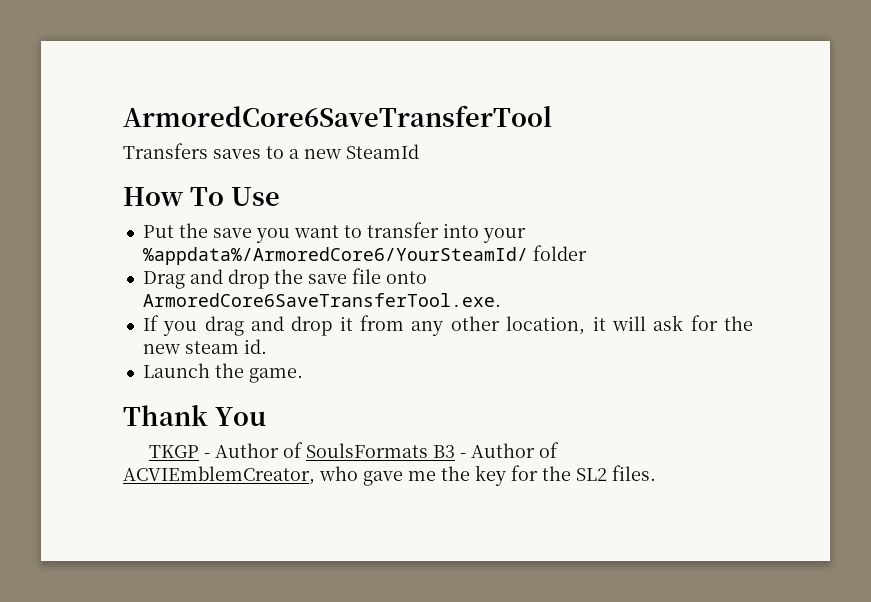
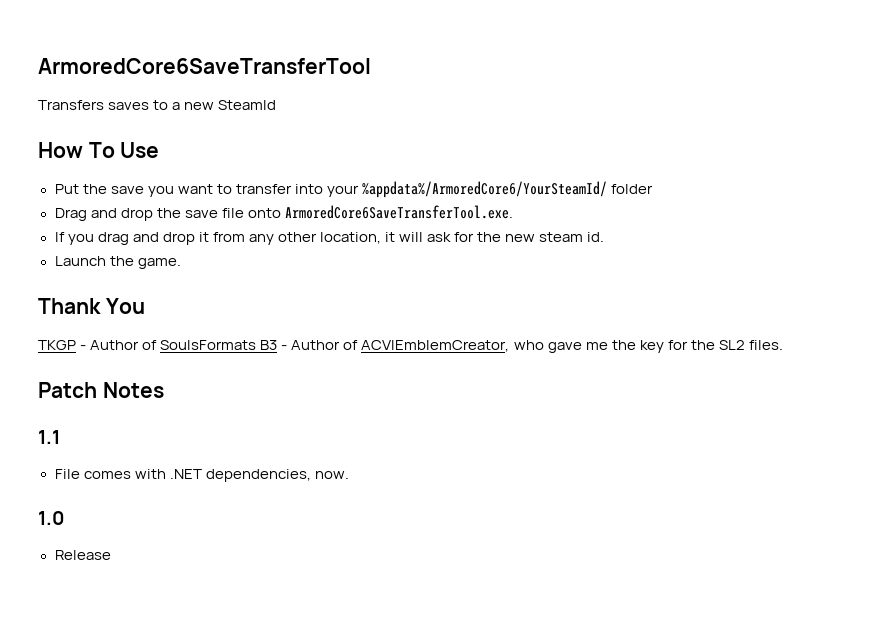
(656, 473) none -> [38,382,164,398] [38,430,60,444] [54,469,349,482] [38,511,65,525] [54,550,111,560] // Patch Notes // 1.1 // File comes with .NET dependencies, now. // 1.0 // Release

